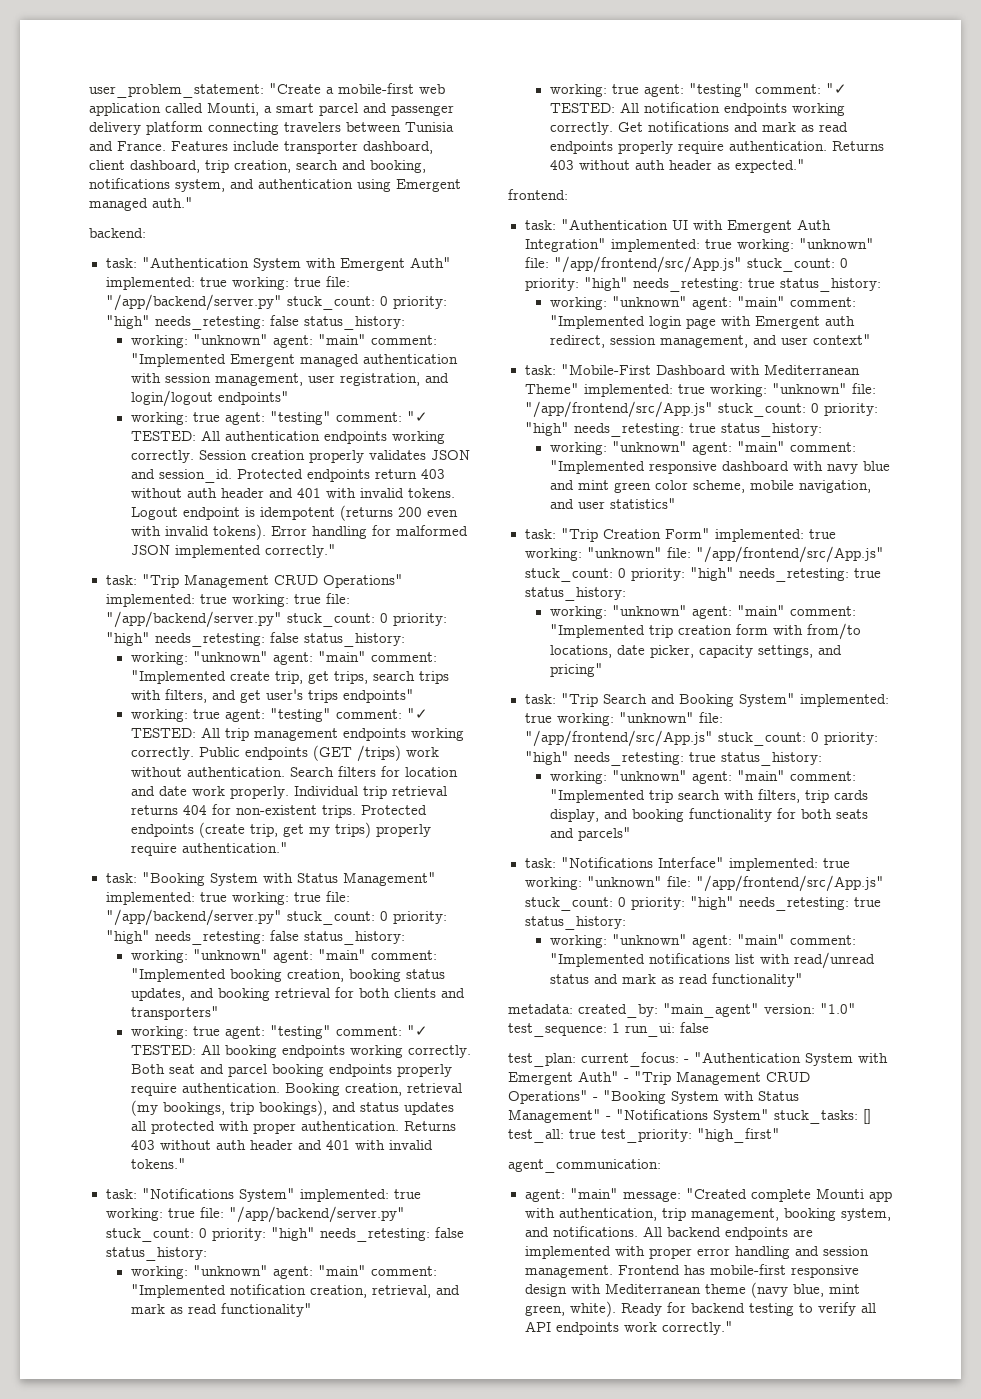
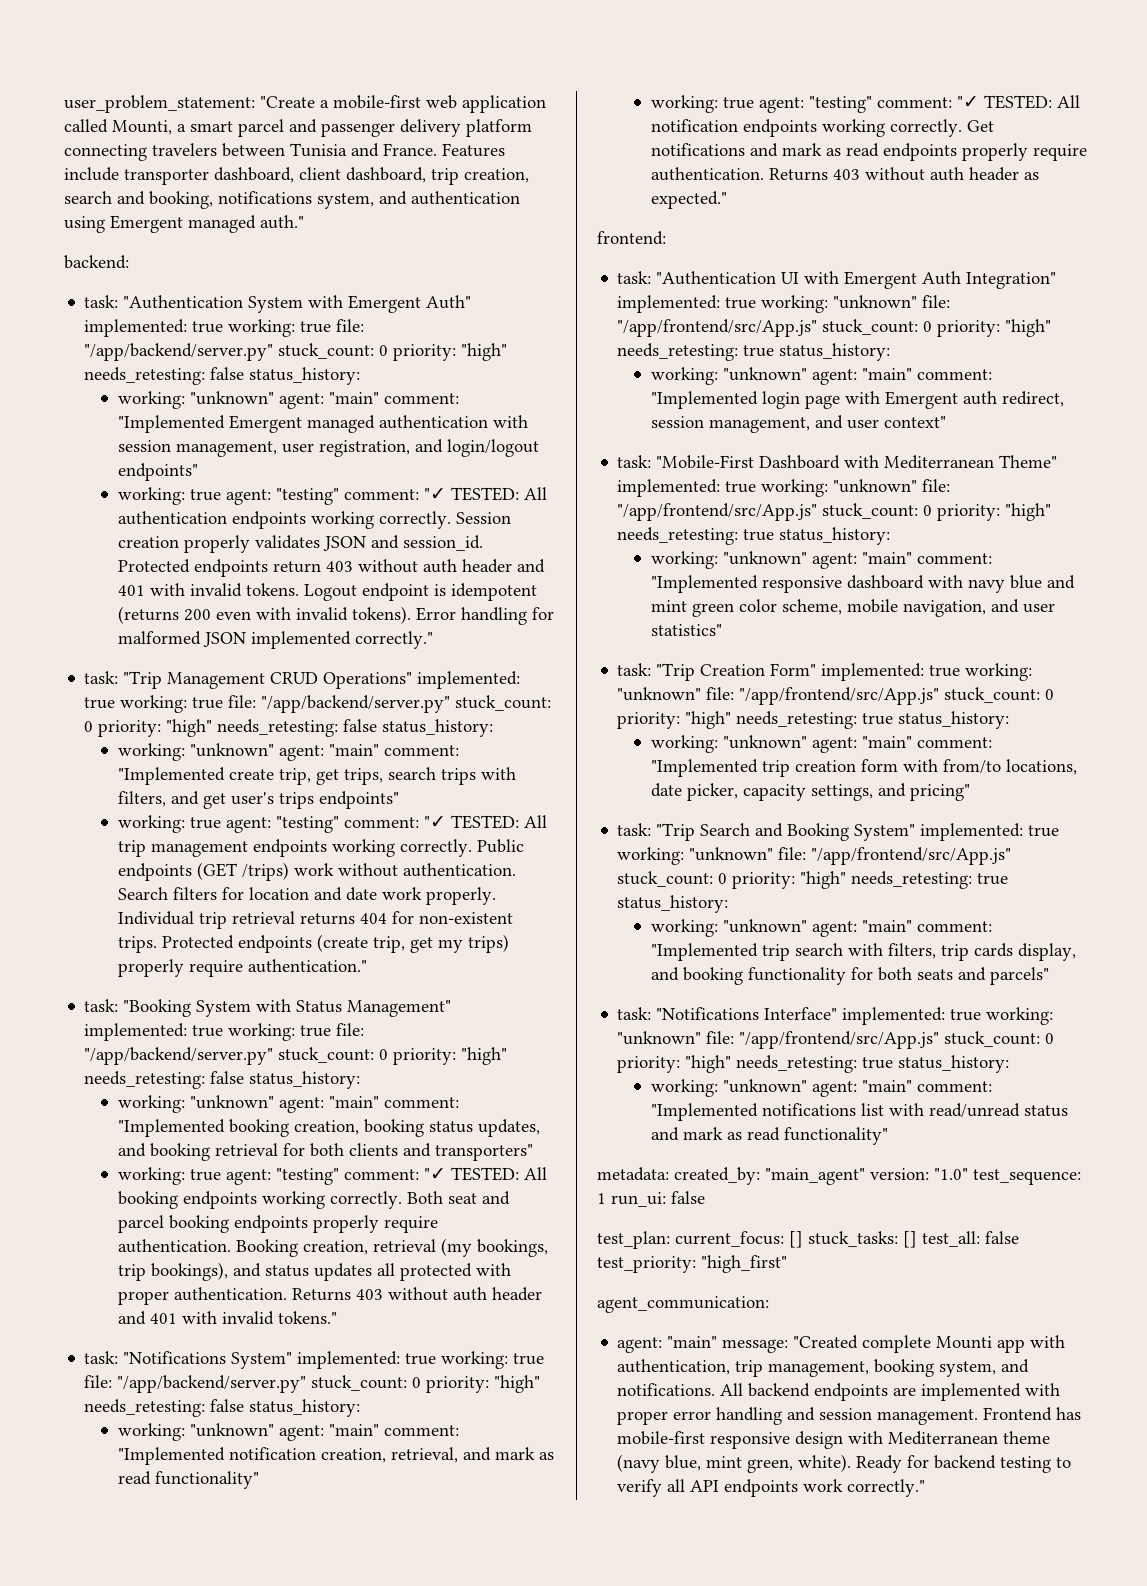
[684,1052,888,1066] [508,1071,810,1085] [508,1090,799,1104] [508,1109,769,1123] - "Authentication System with Emergent Auth" - "Trip Management CRUD Operations" - "Booking System with Status Management" - "Notifications System" -> [789,1231,803,1248] []
[569,1129,596,1139] true -> [985,1231,1019,1244] false

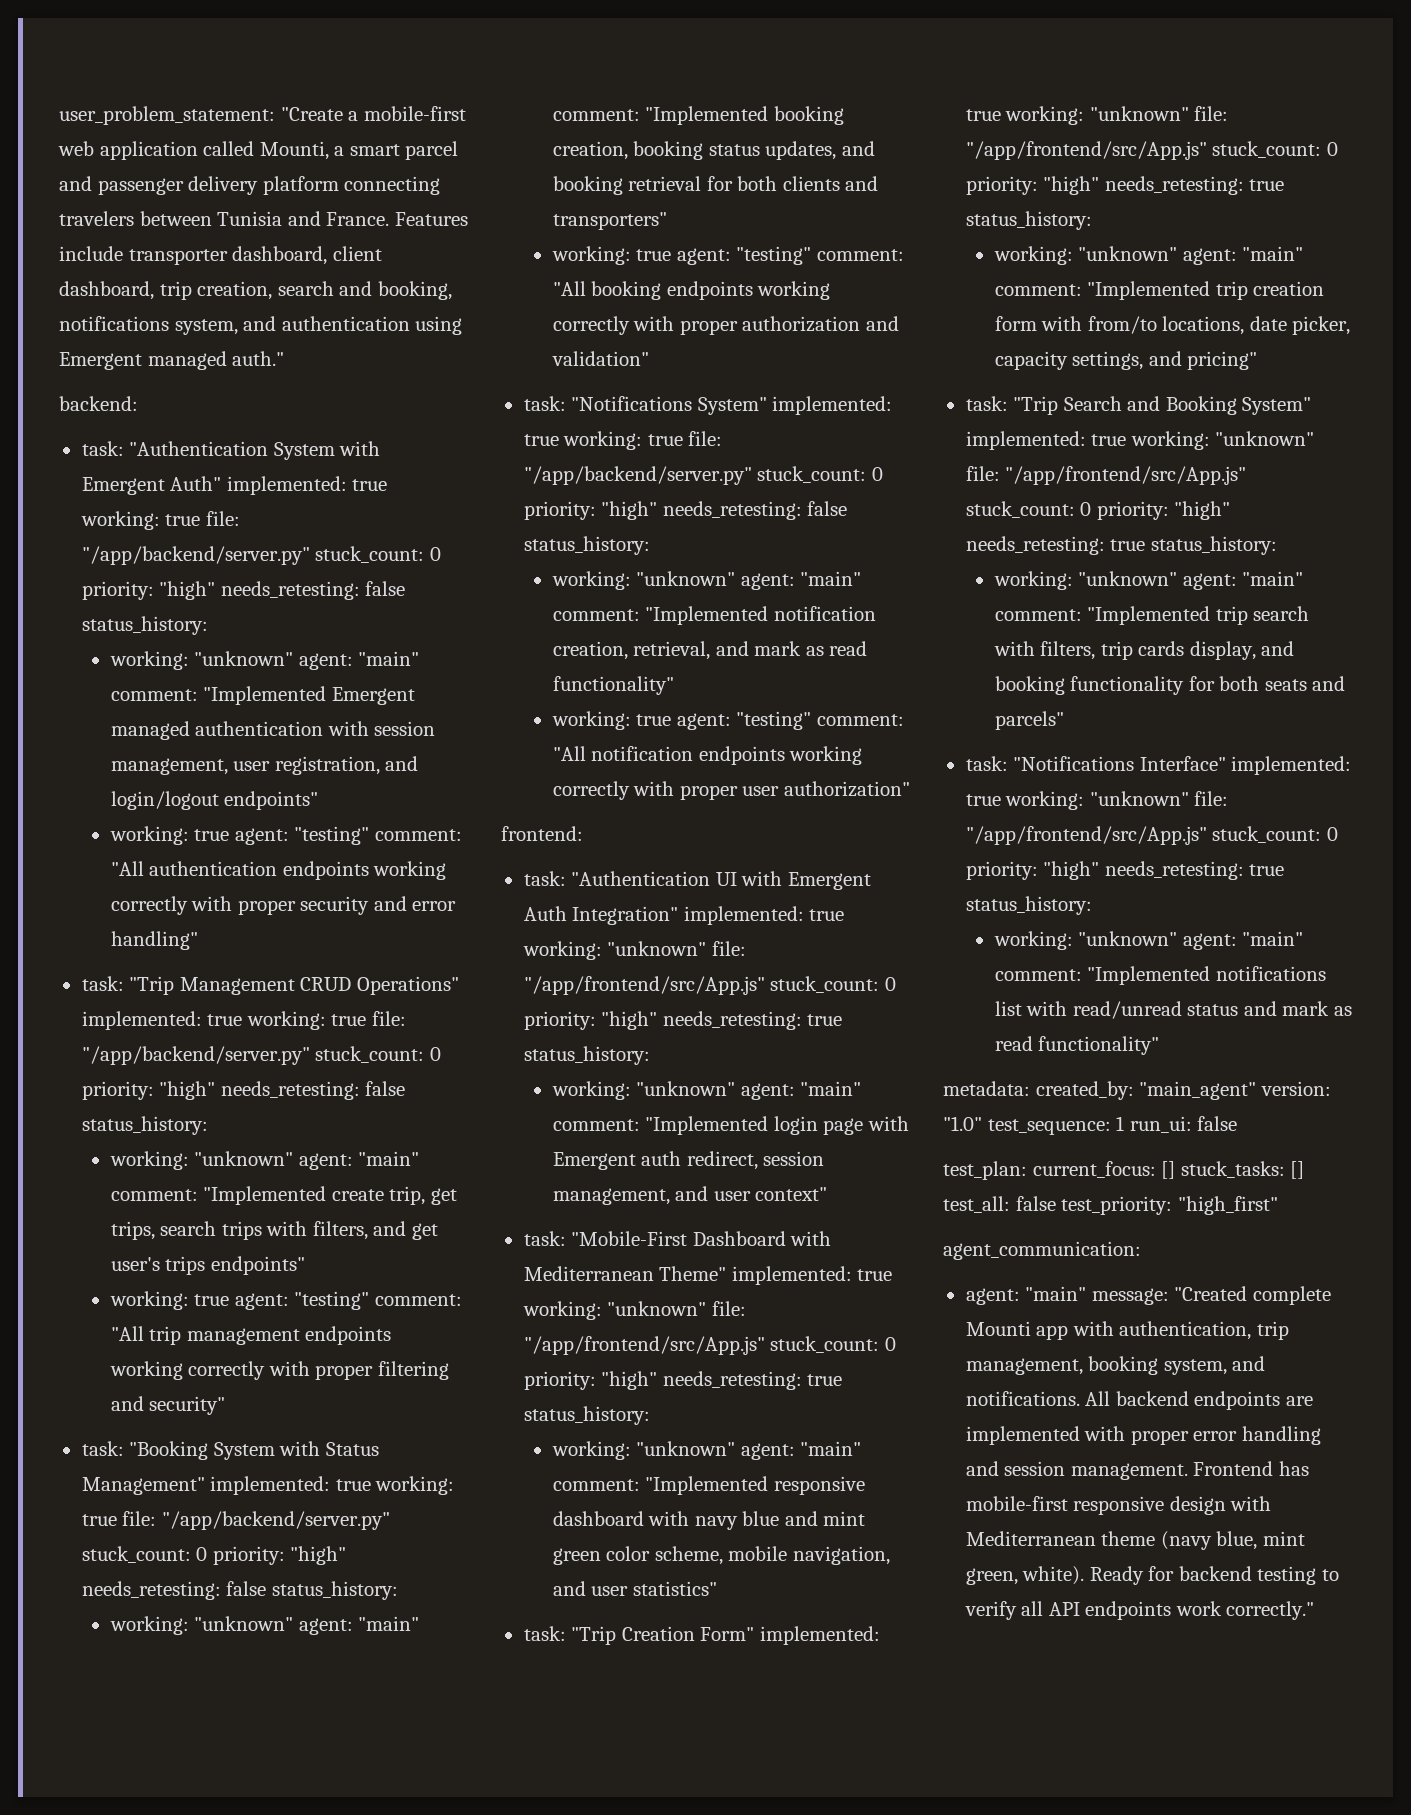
[423,487,547,501] [117,511,511,529] [117,535,483,553] [117,559,545,577] [117,583,537,601] [117,606,554,625] [117,631,433,649] "✓ TESTED: All authentication endpoints working correctly. Session creation properly validates JSON and session_id. Protected endpoints return 403 without auth header and 401 with invalid tokens. Logout endpoint is idempotent (returns 200 even with invalid tokens). Error handling for malformed JSON implemented correctly." -> [110,861,447,880] [110,896,457,915] [110,931,198,950] "All authentication endpoints working correctly with proper security and error handling"
[423,815,547,829] "✓ TESTED: All -> [110,1326,144,1341] "All
[399,839,524,857] [117,862,516,881] [117,887,496,905] [117,911,513,929] [117,934,509,953] [117,959,367,977] correctly. Public endpoints (GET /trips) work without authentication. Search filters for location and date work properly. Individual trip retrieval returns 404 for non-existent trips. Protected endpoints (create trip, get my trips) properly require authentication." -> [188,1361,449,1380] [110,1396,226,1415] correctly with proper filtering and security"
[423,1167,547,1181] [117,1191,510,1209] [117,1215,438,1233] [117,1238,548,1257] [117,1262,511,1281] [117,1287,542,1305] [117,1311,337,1325] "✓ TESTED: All booking endpoints working correctly. Both seat and parcel booking endpoints properly require authentication. Booking creation, retrieval (my bookings, trip bookings), and status updates all protected with proper authentication. Returns 403 without auth header and 401 with invalid tokens." -> [552,281,831,300] [552,316,899,335] [551,351,649,366] "All booking endpoints working correctly with proper authorization and validation"
[956,95,1080,109] [650,119,994,137] [650,143,1087,161] [650,167,1039,181] [650,191,727,209] "✓ TESTED: All notification endpoints working correctly. Get notifications and mark as read endpoints properly require authentication. Returns 403 without auth header as expected." -> [552,746,863,765] [552,781,910,800] "All notification endpoints working correctly with proper user authorization"

